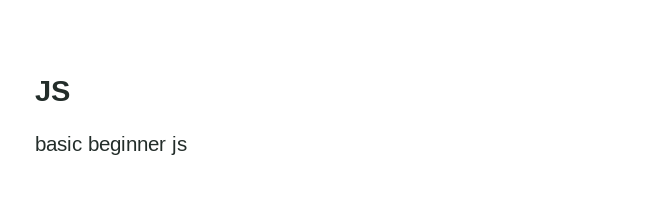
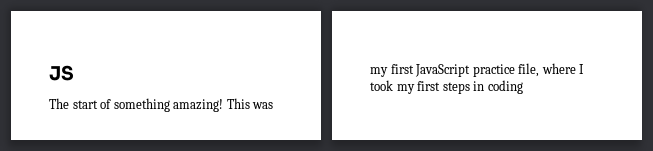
[35,136,187,155] basic beginner js -> [49,98,274,112] [370,63,585,77] [370,80,523,94] The start of something amazing! This was my first JavaScript practice file, where I took my first steps in coding

